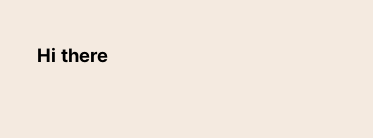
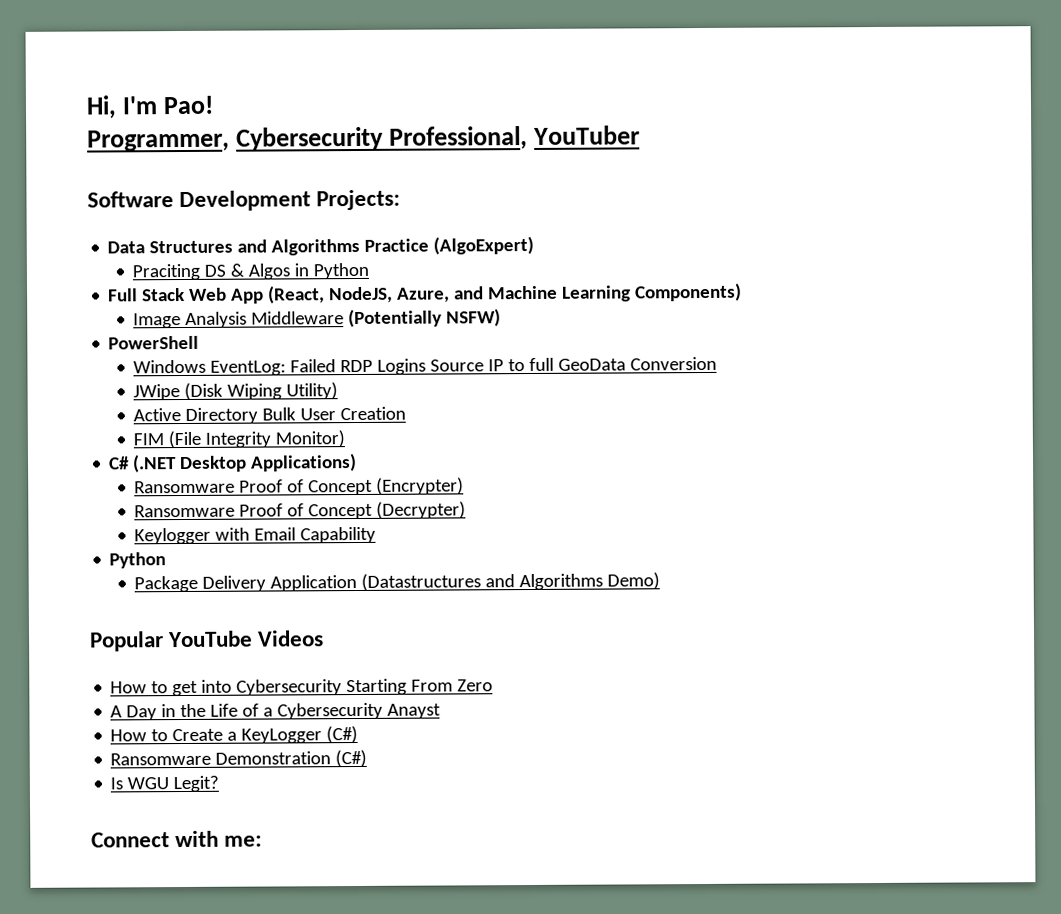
[37,47,109,63] Hi there -> [86,95,215,119] [87,125,641,152] [87,189,401,212] [107,235,535,256] [132,262,370,281] [108,282,743,304] [133,308,502,329] [108,335,200,350] [133,356,718,376] [133,382,339,401] [133,406,407,424] [133,430,346,449] [108,452,358,473] [134,477,465,496] [134,501,467,520] [134,526,377,545] [109,552,167,569] [134,572,661,593] [89,630,325,652] [110,678,494,697] [110,702,442,721] [110,725,359,744] [110,749,368,768] [110,775,220,793] [91,830,263,848] Hi, I'm Pao! // Programmer, Cybersecurity Professional, YouTuber // Software Development Projects: // Data Structures and Algorithms Practice (AlgoExpert) // Praciting DS & Algos in Python // Full Stack Web App (React, NodeJS, Azure, and Machine Learning Components) // Image Analysis Middleware (Potentially NSFW) // PowerShell // Windows EventLog: Failed RDP Logins Source IP to full GeoData Conversion // JWipe (Disk Wiping Utility) // Active Directory Bulk User Creation // FIM (File Integrity Monitor) // C# (.NET Desktop Applications) // Ransomware Proof of Concept (Encrypter) // Ransomware Proof of Concept (Decrypter) // Keylogger with Email Capability // Python // Package Delivery Application (Datastructures and Algorithms Demo) // Popular YouTube Videos // How to get into Cybersecurity Starting From Zero // A Day in the Life of a Cybersecurity Anayst // How to Create a KeyLogger (C#) // Ransomware Demonstration (C#) // Is WGU Legit? // Connect with me:

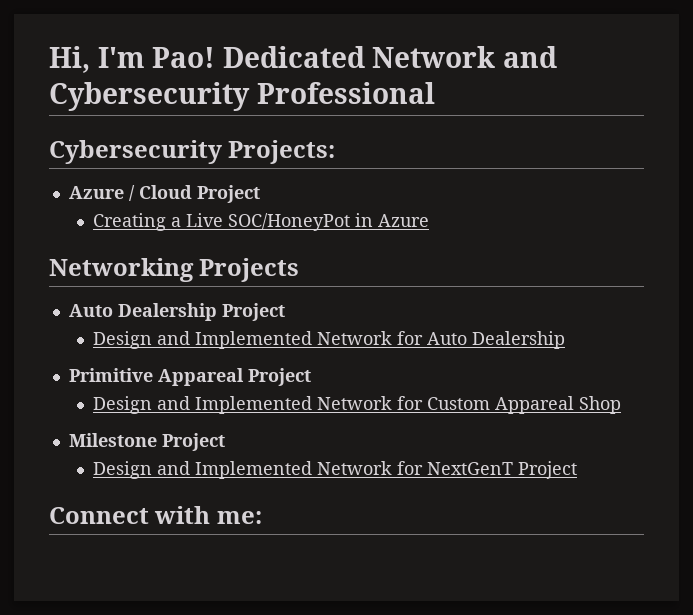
[87,125,641,152] [87,189,401,212] [107,235,535,256] [132,262,370,281] [108,282,743,304] [133,308,502,329] [108,335,200,350] [133,356,718,376] [133,382,339,401] [133,406,407,424] [133,430,346,449] [108,452,358,473] [134,477,465,496] [134,501,467,520] [134,526,377,545] [109,552,167,569] [134,572,661,593] [89,630,325,652] [110,678,494,697] [110,702,442,721] [110,725,359,744] [110,749,368,768] [110,775,220,793] // Programmer, Cybersecurity Professional, YouTuber // Software Development Projects: // Data Structures and Algorithms Practice (AlgoExpert) // Praciting DS & Algos in Python // Full Stack Web App (React, NodeJS, Azure, and Machine Learning Components) // Image Analysis Middleware (Potentially NSFW) // PowerShell // Windows EventLog: Failed RDP Logins Source IP to full GeoData Conversion // JWipe (Disk Wiping Utility) // Active Directory Bulk User Creation // FIM (File Integrity Monitor) // C# (.NET Desktop Applications) // Ransomware Proof of Concept (Encrypter) // Ransomware Proof of Concept (Decrypter) // Keylogger with Email Capability // Python // Package Delivery Application (Datastructures and Algorithms Demo) // Popular YouTube Videos // How to get into Cybersecurity Starting From Zero // A Day in the Life of a Cybersecurity Anayst // How to Create a KeyLogger (C#) // Ransomware Demonstration (C#) // Is WGU Legit? -> [222,46,557,68] [49,82,435,111] [49,140,336,164] [68,185,260,203] [92,213,429,231] [49,258,300,282] [68,303,285,321] [92,331,565,349] [68,368,311,386] [92,396,621,414] [68,433,225,451] [92,461,577,479] Dedicated Network and Cybersecurity Professional // Cybersecurity Projects: // Azure / Cloud Project // Creating a Live SOC/HoneyPot in Azure // Networking Projects // Auto Dealership Project // Design and Implemented Network for Auto Dealership // Primitive Appareal Project // Design and Implemented Network for Custom Appareal Shop // Milestone Project // Design and Implemented Network for NextGenT Project

